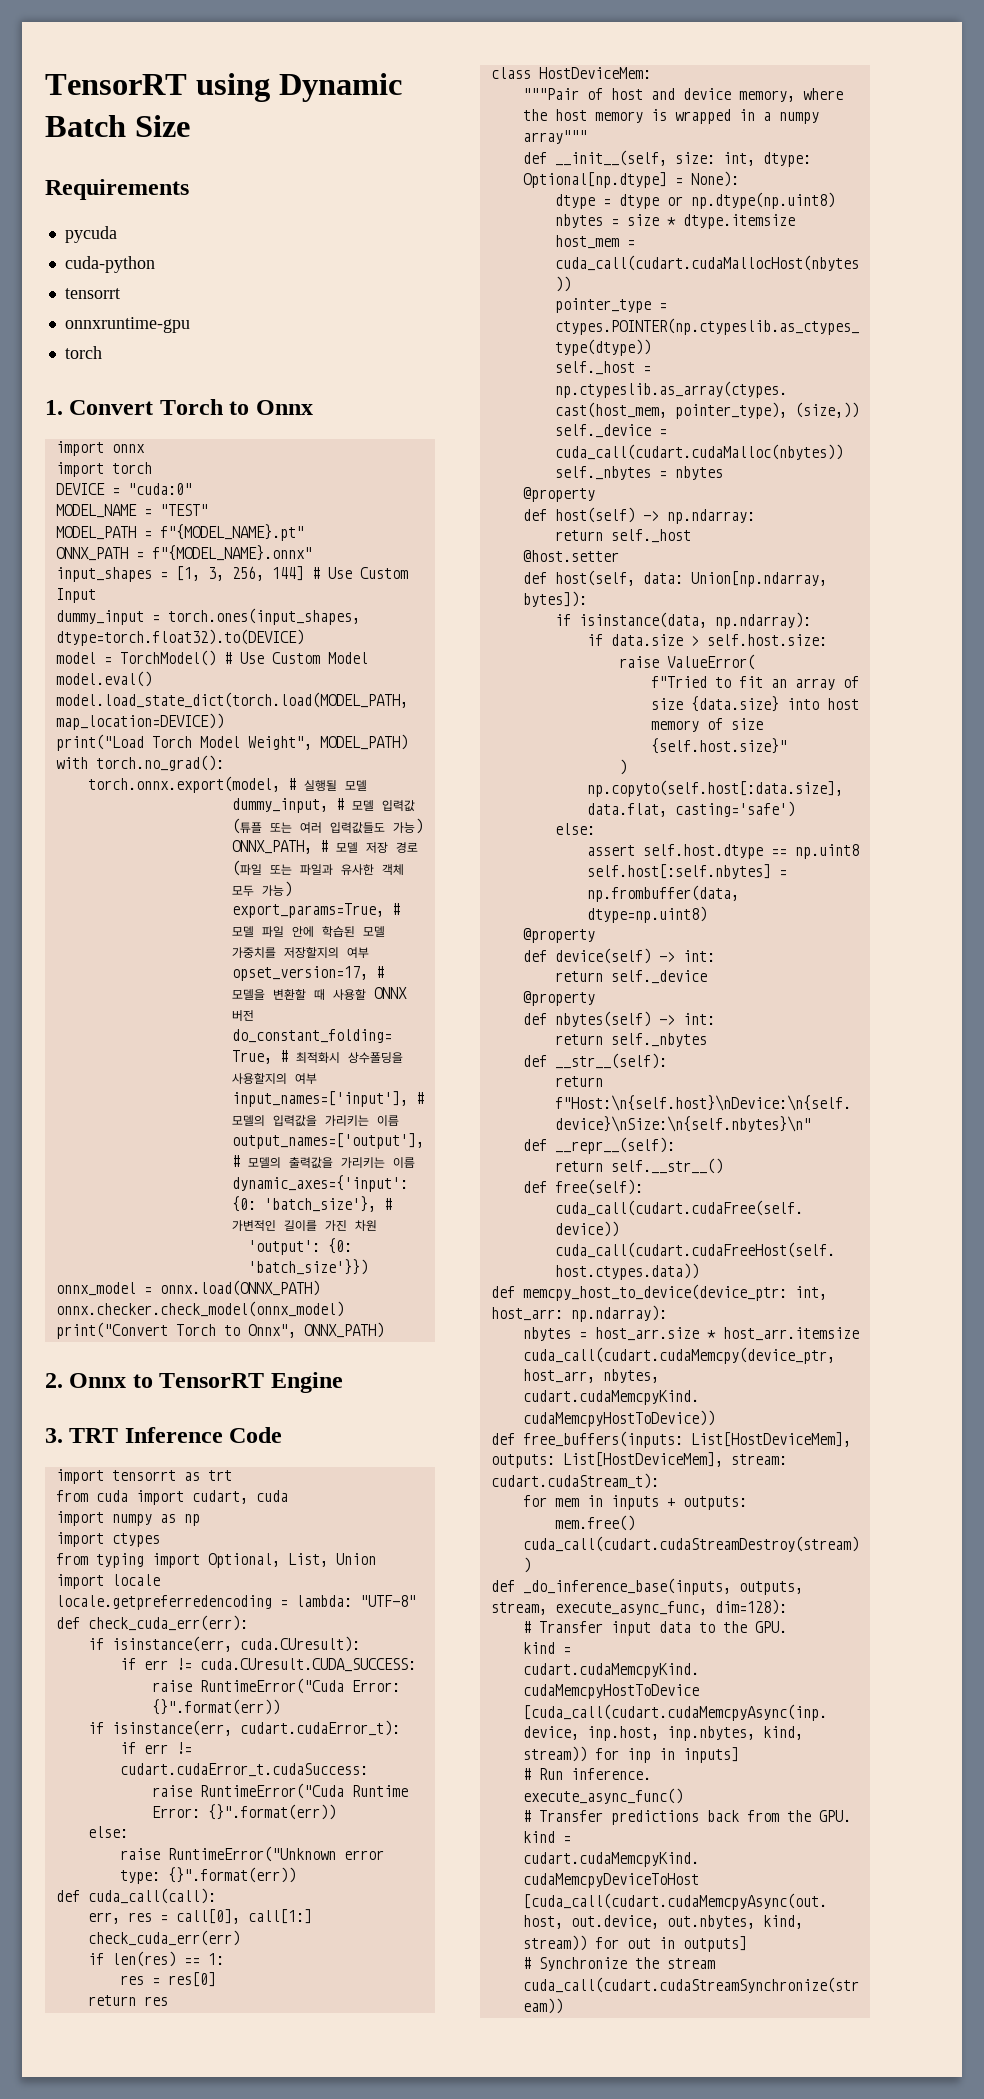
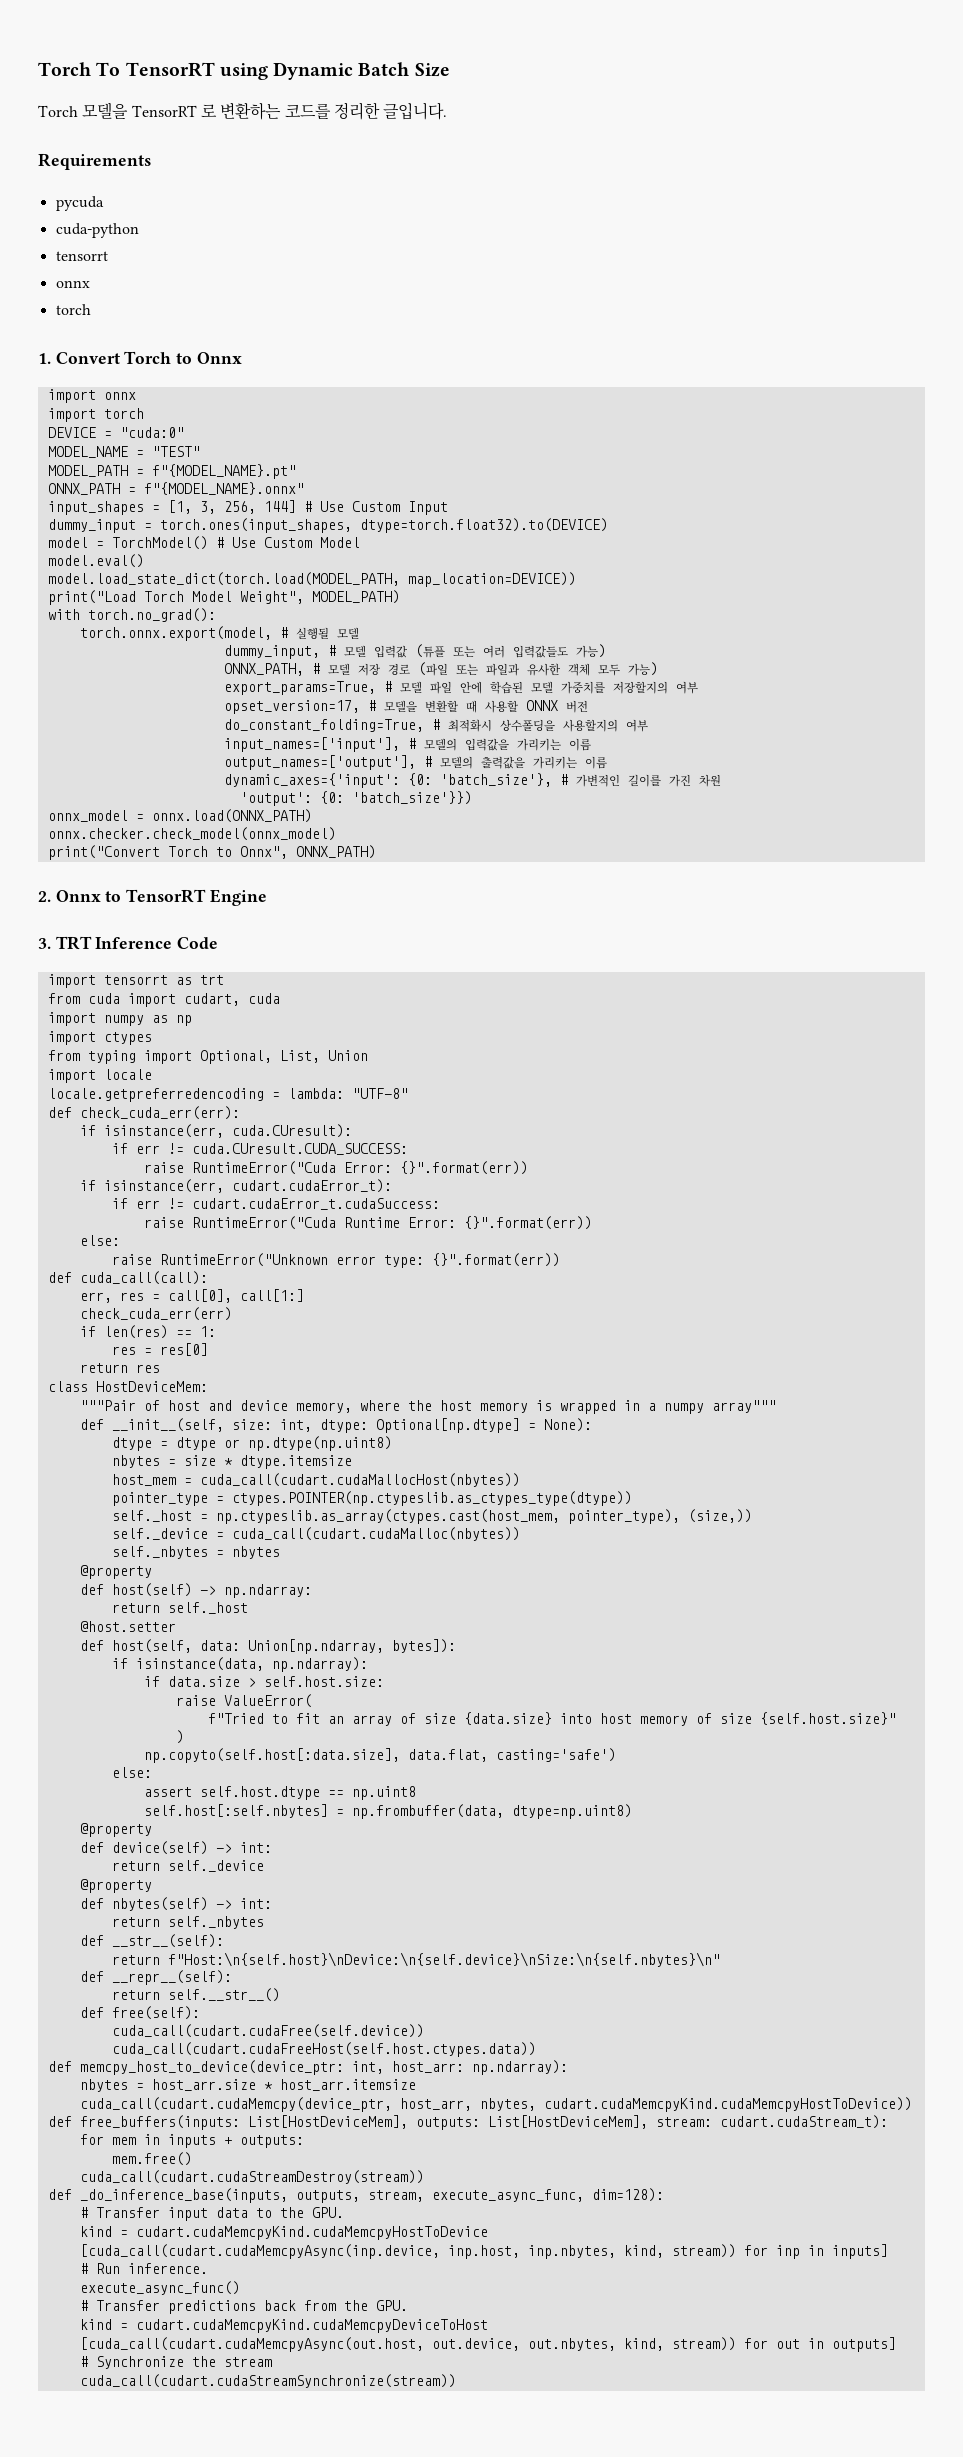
(45, 84) none -> [38,62,121,76] Torch To
(190, 126) none -> [38,102,448,120] // Torch 모델을 TensorRT 로 변환하는 코드를 정리한 글입니다.
[64,317,190,333] onnxruntime-gpu -> [55,280,90,288] onnx

